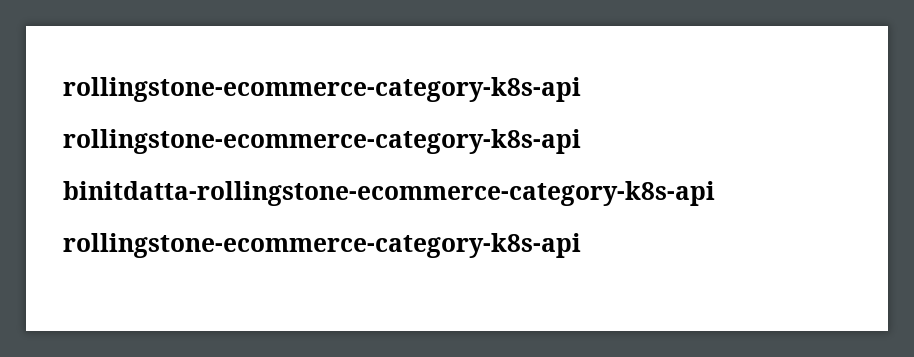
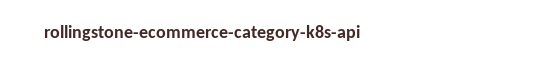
[63,77,581,102] [63,129,581,154] [63,181,715,206] [63,233,581,258] rollingstone-ecommerce-category-k8s-api // rollingstone-ecommerce-category-k8s-api // binitdatta-rollingstone-ecommerce-category-k8s-api // rollingstone-ecommerce-category-k8s-api -> [44,25,360,41] rollingstone-ecommerce-category-k8s-api

